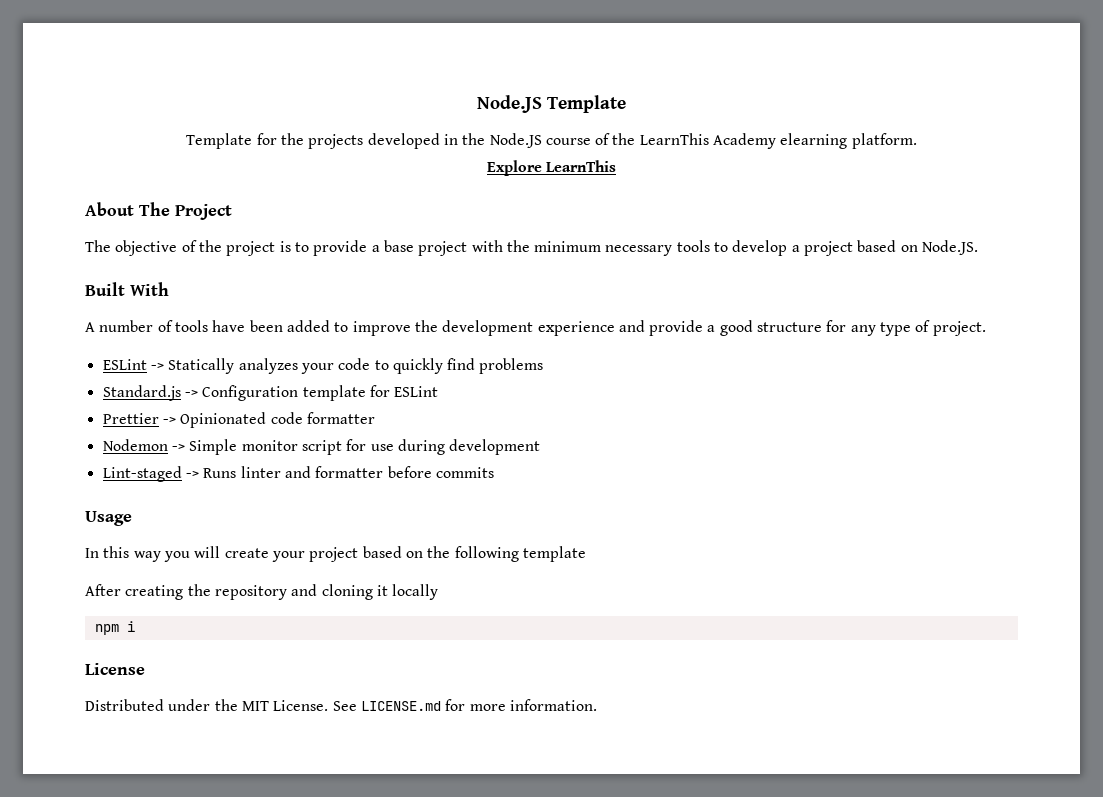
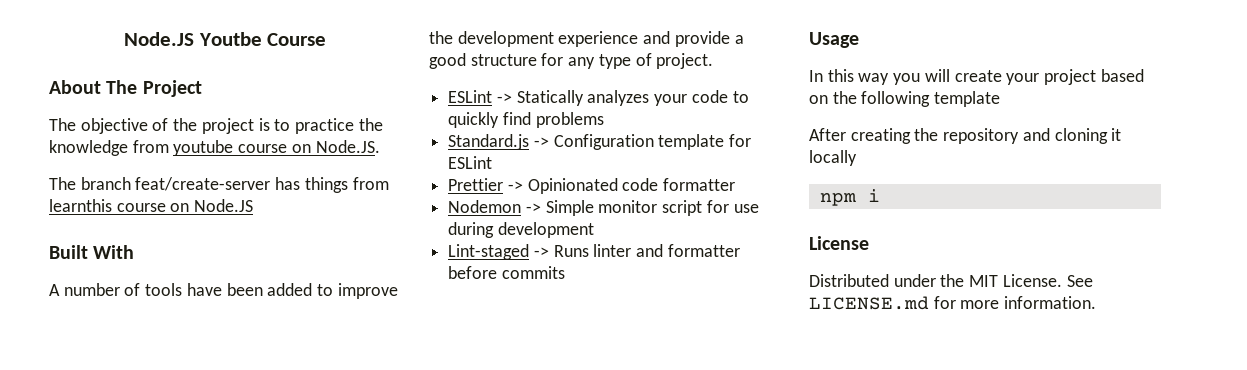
[477,95,626,113] [186,133,917,149] [486,160,617,176] Node.JS Template // Template for the projects developed in the Node.JS course of the LearnThis Academy elearning platform. // Explore LearnThis -> [123,32,327,46] Node.JS Youtbe Course
[313,240,979,256] provide a base project with the minimum necessary tools to develop a project based on Node.JS. -> [295,118,383,134] [49,140,380,156] [49,177,389,193] [49,199,254,212] practice the knowledge from youtube course on Node.JS. // The branch feat/create-server has things from learnthis course on Node.JS

